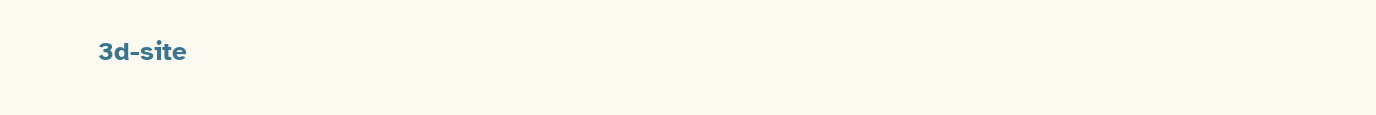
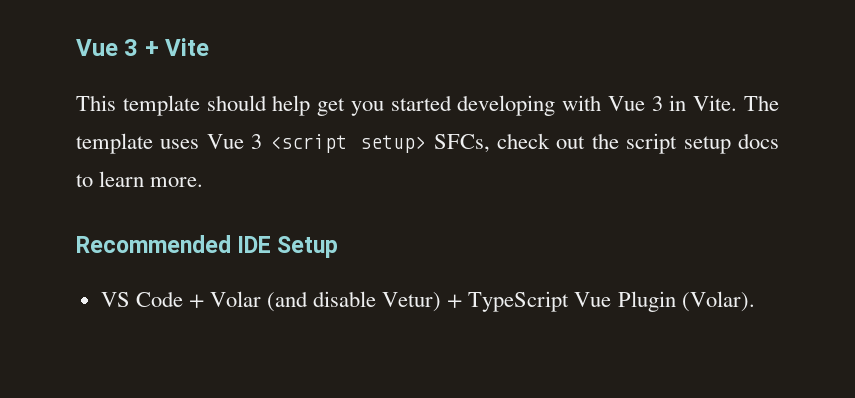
[98,40,187,60] 3d-site -> [76,38,210,56] [76,95,779,116] [76,133,780,154] [76,171,204,187] [76,235,339,258] [100,291,755,312] Vue 3 + Vite // This template should help get you started developing with Vue 3 in Vite. The template uses Vue 3 <script setup> SFCs, check out the script setup docs to learn more. // Recommended IDE Setup // VS Code + Volar (and disable Vetur) + TypeScript Vue Plugin (Volar).

